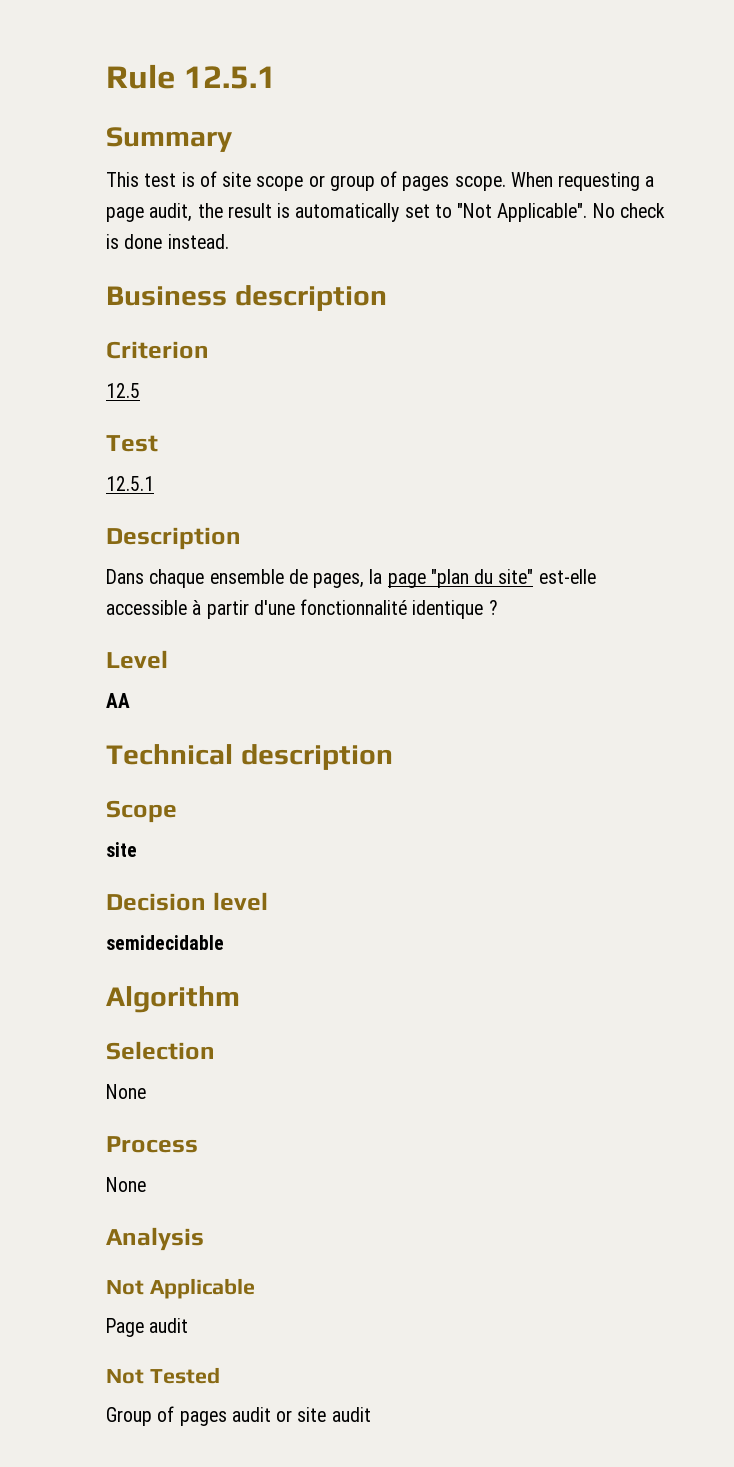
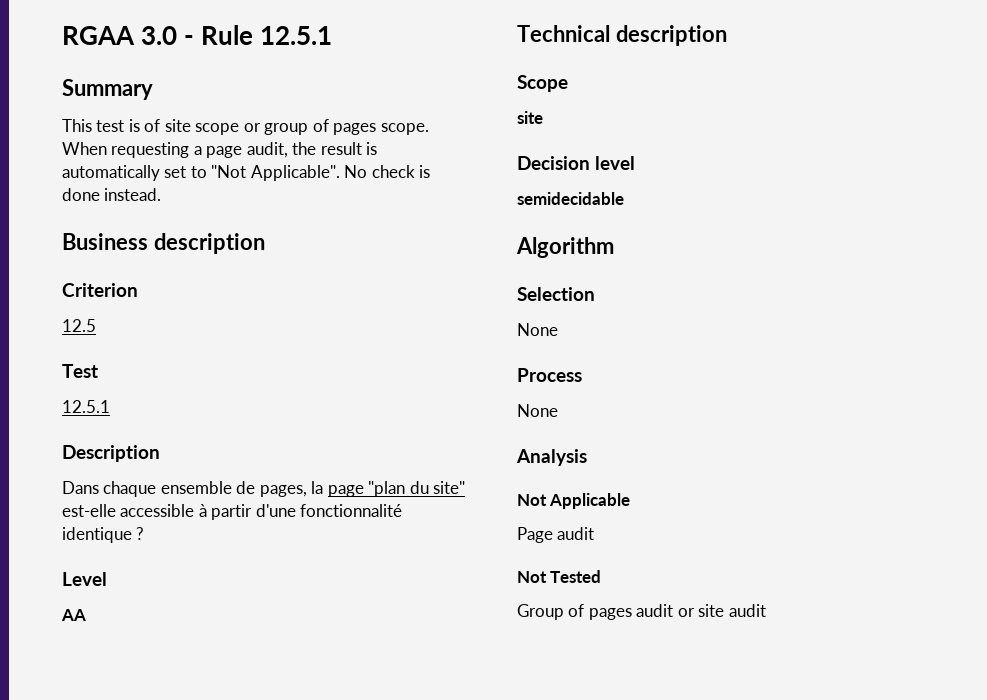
(106, 76) none -> [62,26,195,45] RGAA 3.0 -

